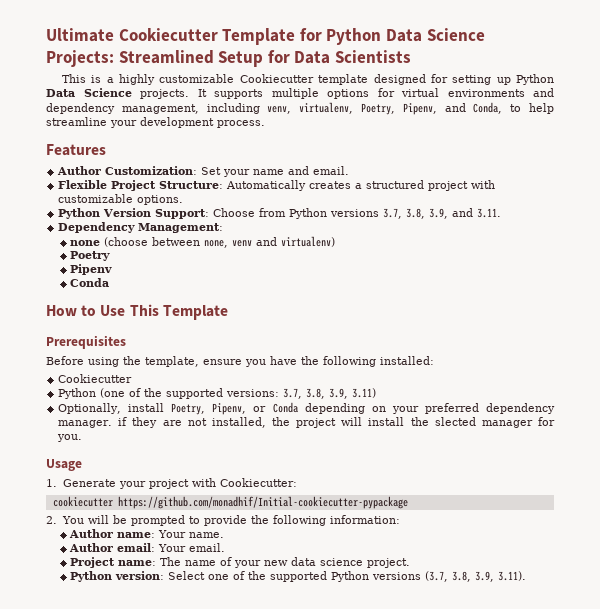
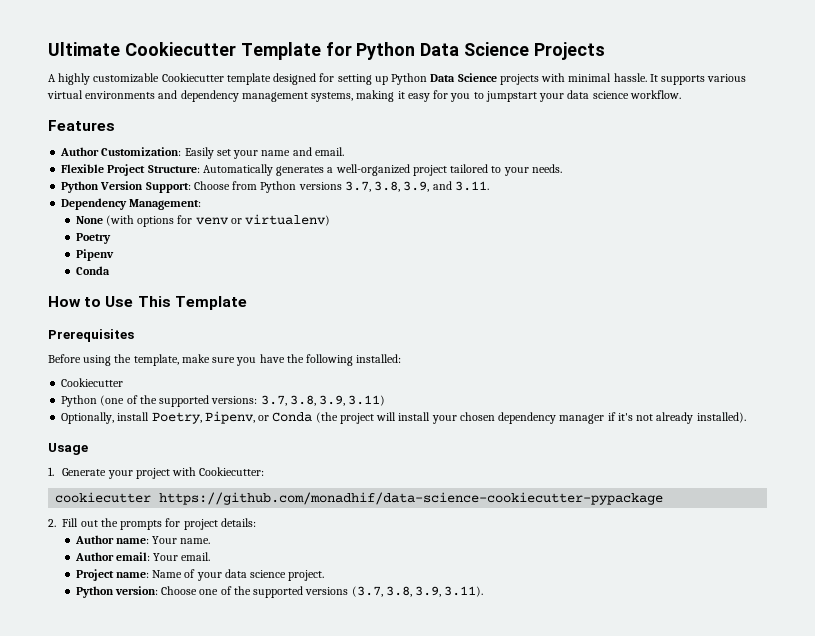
[46,50,411,67] [62,74,114,83] Projects: Streamlined Setup for Data Scientists // This is a -> [534,42,606,60] [48,74,56,82] Projects // A
[140,88,554,99] [46,102,555,115] [46,117,265,128] projects. It supports multiple options for virtual environments and dependency management, including venv, virtualenv, Poetry, Pipenv, and Conda, to help streamline your development process. -> [499,73,747,85] [47,90,681,102] projects with minimal hassle. It supports various virtual environments and dependency management systems, making it easy for you to jumpstart your data science workflow.
[201,167,222,175] Set -> [184,147,231,159] Easily set
[309,180,496,191] [58,194,184,205] creates a structured project with customizable options. -> [276,164,562,176] generates a well-organized project tailored to your needs.
[70,237,278,248] none (choose between none, venv and -> [75,215,242,227] None (with options for venv or
[203,359,242,365] ensure -> [181,354,236,363] make sure
[304,403,555,414] [58,417,555,428] [57,434,83,442] depending on your preferred dependency manager. if they are not installed, the project will install the slected manager for you. -> [315,412,746,424] (the project will install your chosen dependency manager if it's not already installed).
[117,496,408,509] https://github.com/monadhif/Initial-cookiecutter-pypackage -> [159,492,664,505] https://github.com/monadhif/data-science-cookiecutter-pypackage
[61,515,400,526] You will be prompted to provide the following information: -> [62,518,256,530] Fill out the prompts for project details:
[160,557,217,566] The name -> [152,570,183,578] Name
[264,560,289,566] new -> (222, 576) none
[168,571,206,580] Select -> [161,586,198,595] Choose
[331,571,370,582] Python -> (304, 592) none

